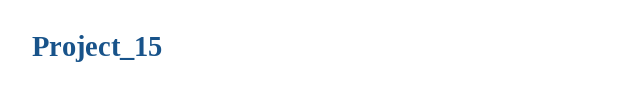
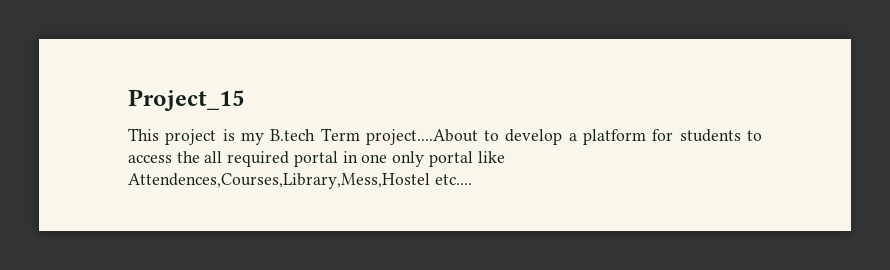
(162, 48) none -> [128,128,762,145] [128,151,505,167] [128,173,472,189] // This project is my B.tech Term project....About to develop a platform for students to access the all required portal in one only portal like Attendences,Courses,Library,Mess,Hostel etc....

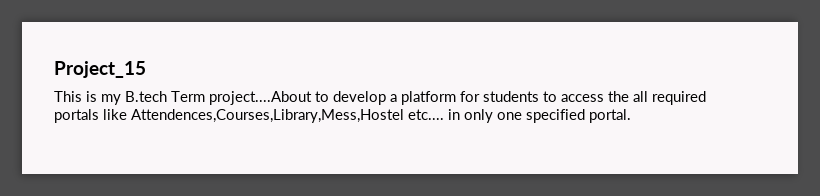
[165,129,217,145] project -> (82, 96) none
[293,151,505,167] [128,173,472,189] portal in one only portal like Attendences,Courses,Library,Mess,Hostel etc.... -> [54,109,631,123] portals like Attendences,Courses,Library,Mess,Hostel etc.... in only one specified portal.

